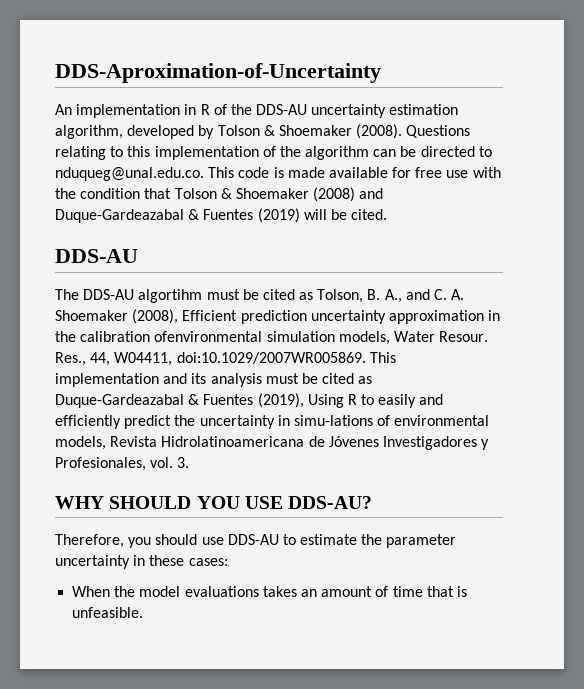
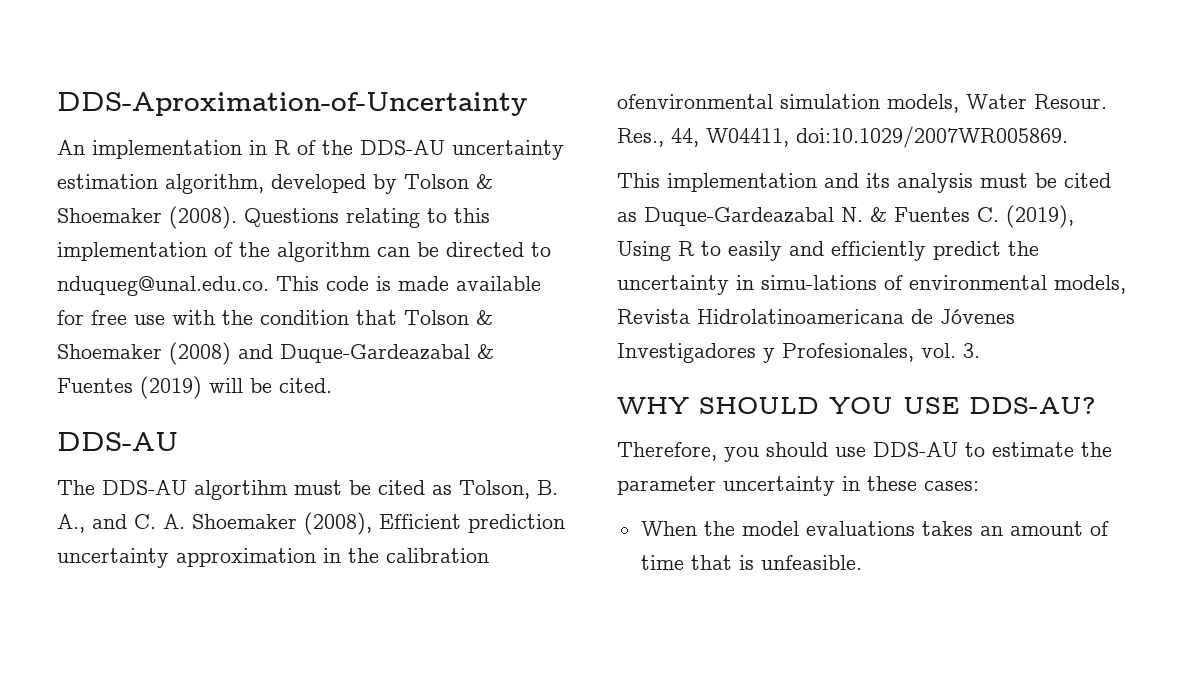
(366, 358) none -> (1068, 137) //
[188,394,254,405] & Fuentes -> [841,207,999,222] N. & Fuentes C.

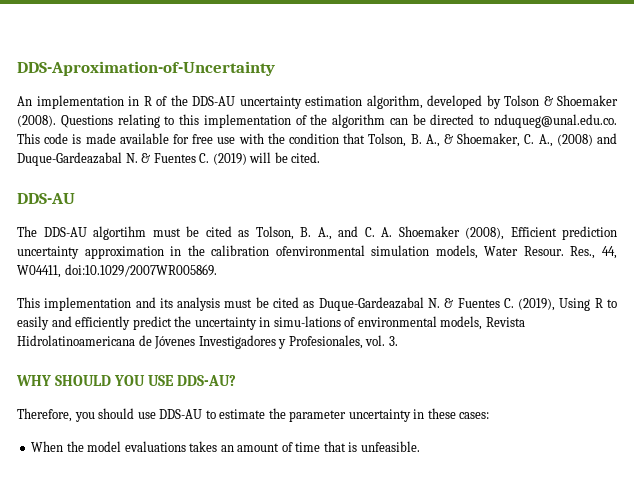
[404,310,493,325] [57,344,162,359] Tolson & Shoemaker -> [368,133,553,147] Tolson, B. A., & Shoemaker, C. A.,
[477,344,494,359] [57,378,133,393] & Fuentes -> [125,153,210,163] N. & Fuentes C.

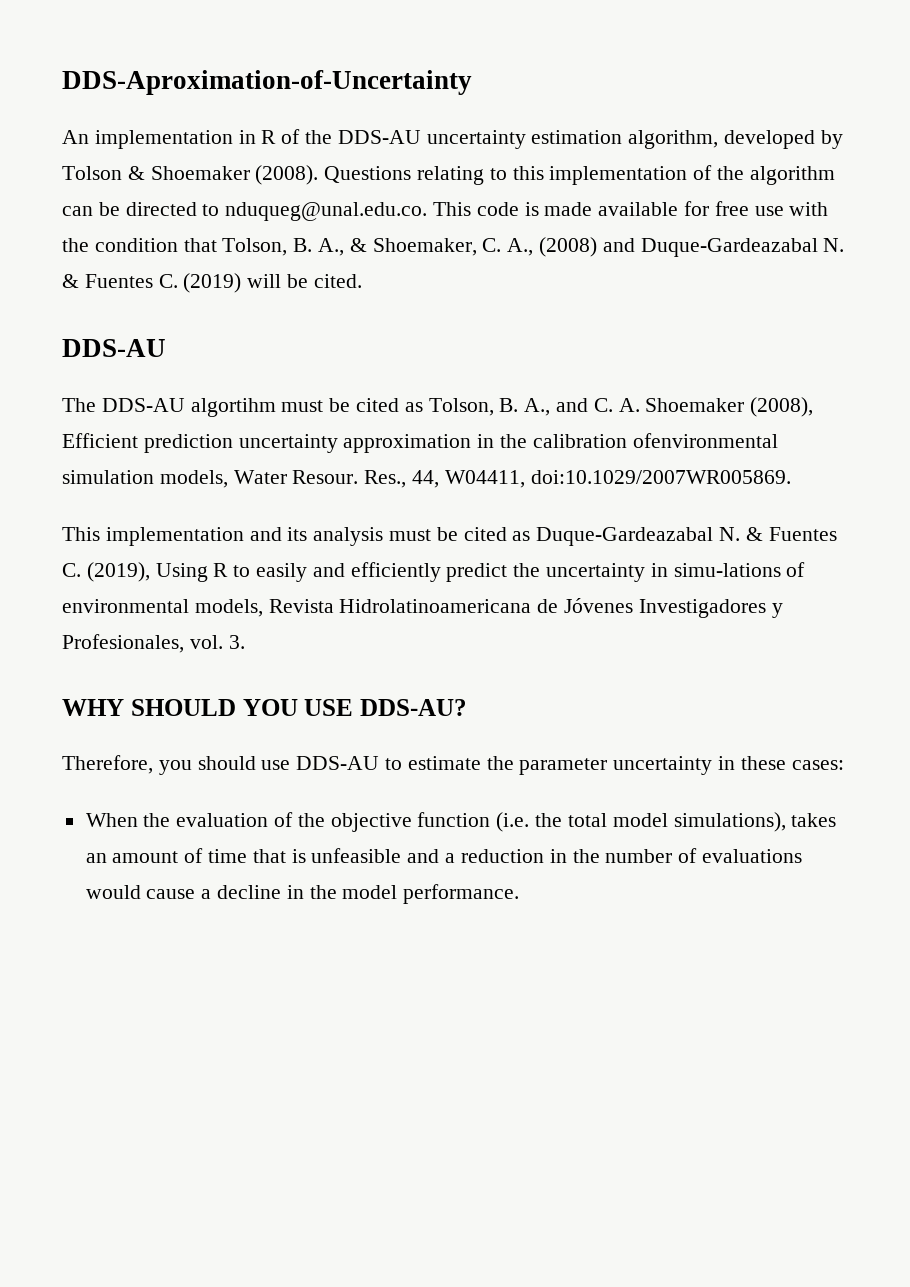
[87,441,186,452] model evaluations -> [176,812,786,832] evaluation of the objective function (i.e. the total model simulations),
[360,441,420,452] unfeasible. -> [311,848,802,863] [85,884,520,904] unfeasible and a reduction in the number of evaluations would cause a decline in the model performance.

